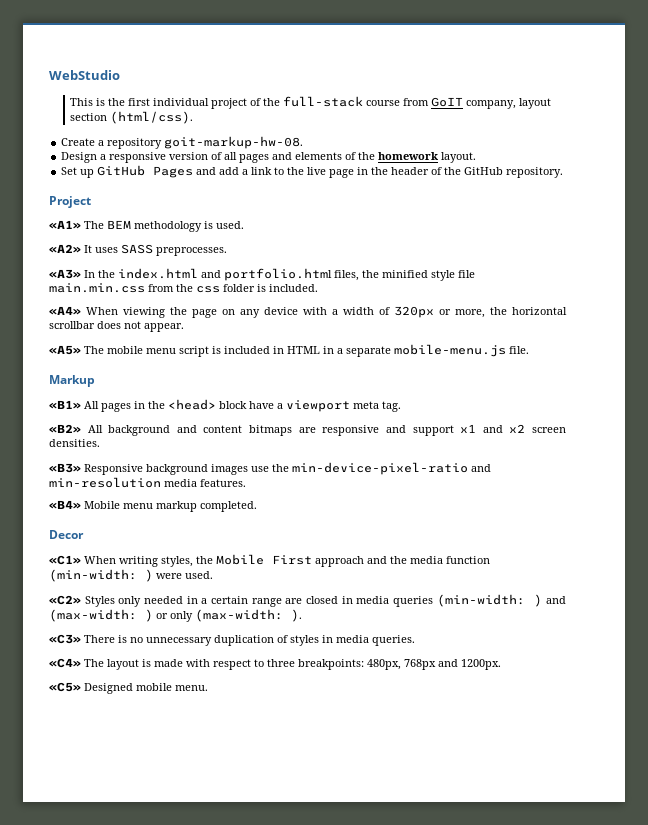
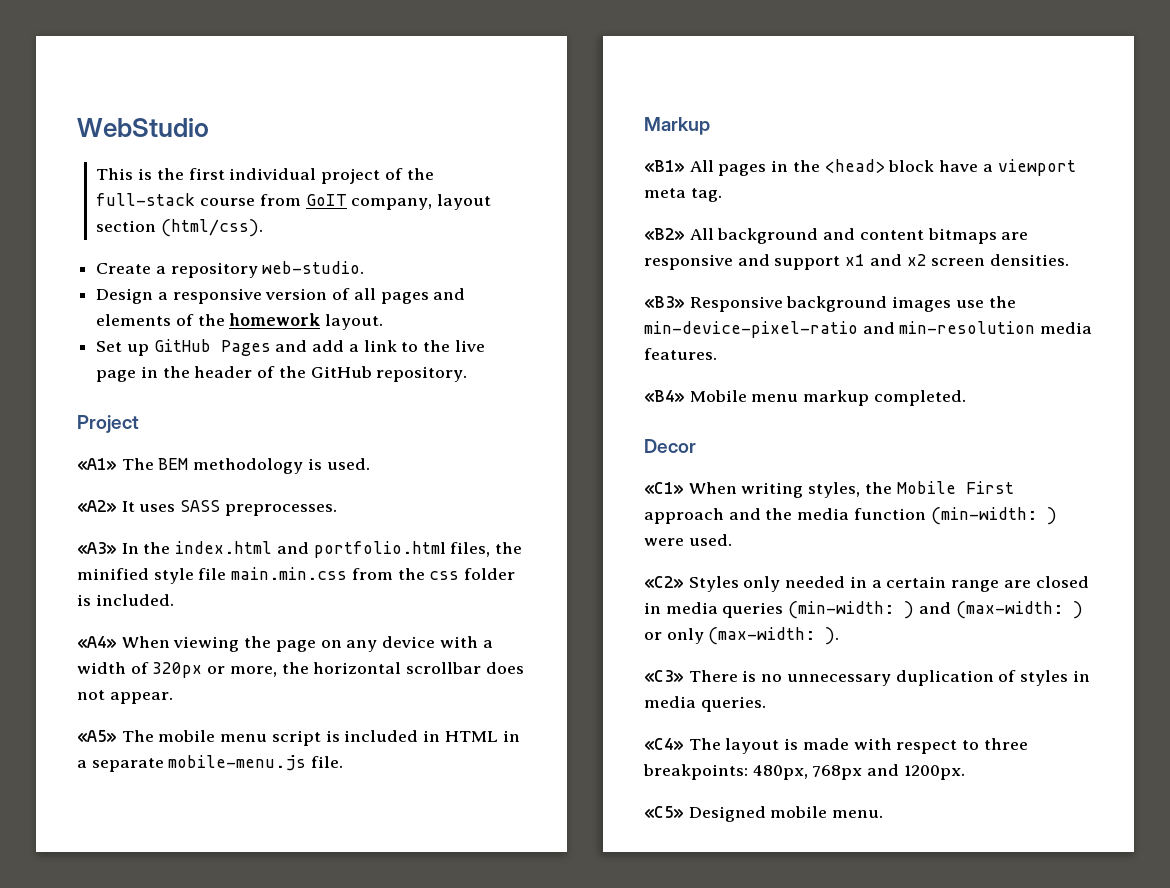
[164,136,304,149] goit-markup-hw-08. -> [262,261,365,274] web-studio.

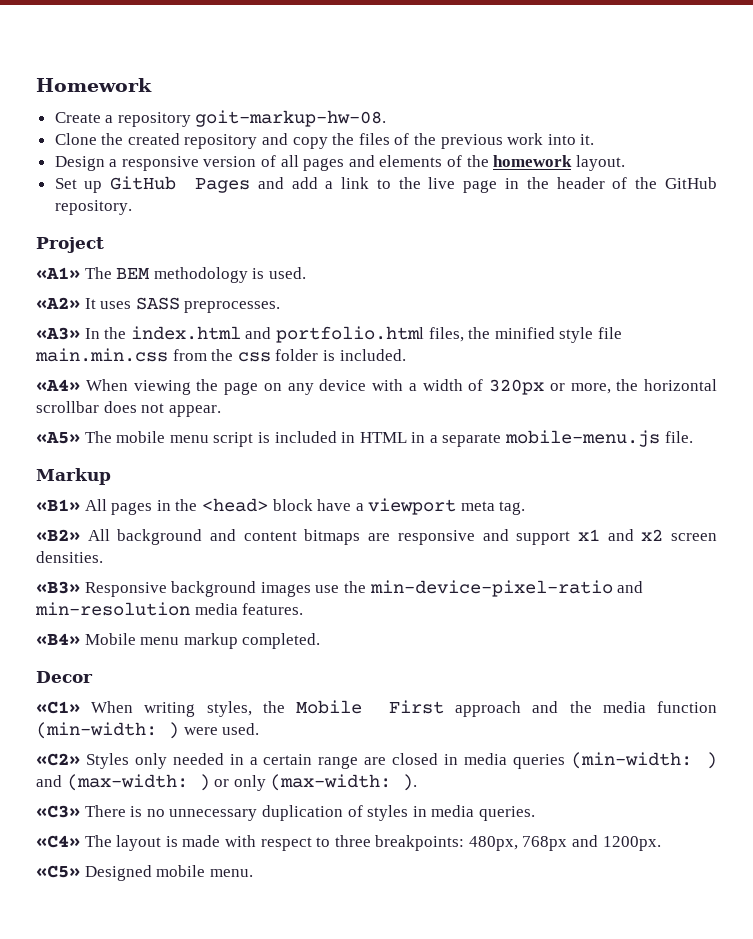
[77,118,209,137] [96,168,434,184] [96,193,492,210] [96,219,264,237] [96,261,365,278] WebStudio // This is the first individual project of the full-stack course from GoIT company, layout section (html/css). // Create a repository web-studio. -> [36,78,152,92] [54,110,387,127] [54,133,595,149] Homework // Create a repository goit-markup-hw-08. // Clone the created repository and copy the files of the previous work into it.

